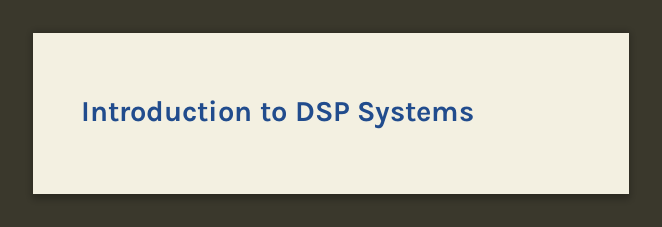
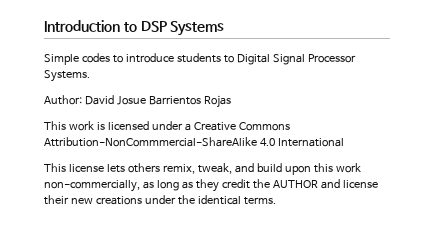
(475, 115) none -> [44,53,356,65] [44,70,90,82] [44,95,231,108] [44,121,290,131] [44,137,344,147] [44,163,361,175] [44,179,378,192] [44,195,276,205] // Simple codes to introduce students to Digital Signal Processor Systems. // Author: David Josue Barrientos Rojas // This work is licensed under a Creative Commons Attribution-NonCommmercial-ShareAlike 4.0 International // This license lets others remix, tweak, and build upon this work non-commercially, as long as they credit the AUTHOR and license their new creations under the identical terms.

